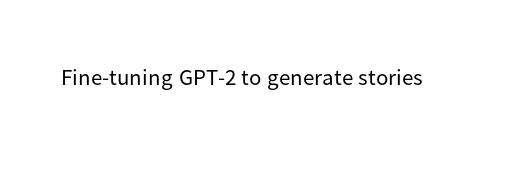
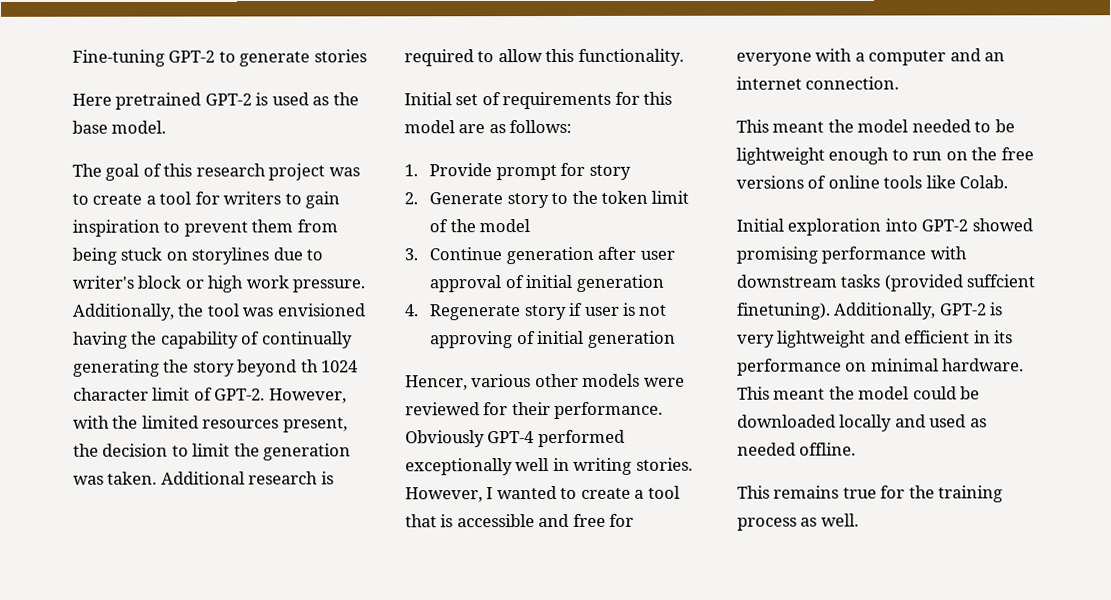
(424, 77) none -> [72,92,359,110] [72,120,167,134] [72,163,360,181] [72,191,341,209] [72,219,338,237] [72,247,324,265] [72,275,366,293] [73,303,366,321] [73,331,353,349] [73,359,359,377] [73,387,347,404] [73,415,348,433] [73,443,352,461] [73,471,334,485] [404,48,684,67] [404,91,673,110] [404,119,573,134] [404,162,631,181] [404,190,690,209] [429,219,531,233] [404,246,675,265] [429,274,664,293] [405,302,668,321] [430,330,676,349] [405,373,685,391] [405,401,664,420] [405,429,625,448] [405,457,693,476] [405,485,680,503] [405,513,635,528] [736,48,1006,66] [736,76,900,90] [736,119,1015,133] [736,147,1034,165] [736,175,1009,189] [736,218,1033,236] [736,246,967,264] [736,274,1036,292] [737,302,1004,320] [737,330,1014,348] [737,358,1025,376] [737,386,981,400] [737,414,987,432] [737,442,857,456] [737,485,1004,503] [737,513,859,531] // Here pretrained GPT-2 is used as the base model. // The goal of this research project was to create a tool for writers to gain inspiration to prevent them from being stuck on storylines due to writer's block or high work pressure. Additionally, the tool was envisioned having the capability of continually generating the story beyond th 1024 character limit of GPT-2. However, with the limited resources present, the decision to limit the generation was taken. Additional research is required to allow this functionality. // Initial set of requirements for this model are as follows: // 1. Provide prompt for story // 2. Generate story to the token limit of the model // 3. Continue generation after user approval of initial generation // 4. Regenerate story if user is not approving of initial generation // Hencer, various other models were reviewed for their performance. Obviously GPT-4 performed exceptionally well in writing stories. However, I wanted to create a tool that is accessible and free for everyone with a computer and an internet connection. // This meant the model needed to be lightweight enough to run on the free versions of online tools like Colab. // Initial exploration into GPT-2 showed promising performance with downstream tasks (provided suffcient finetuning). Additionally, GPT-2 is very lightweight and efficient in its performance on minimal hardware. This meant the model could be downloaded locally and used as needed offline. // This remains true for the training process as well.

